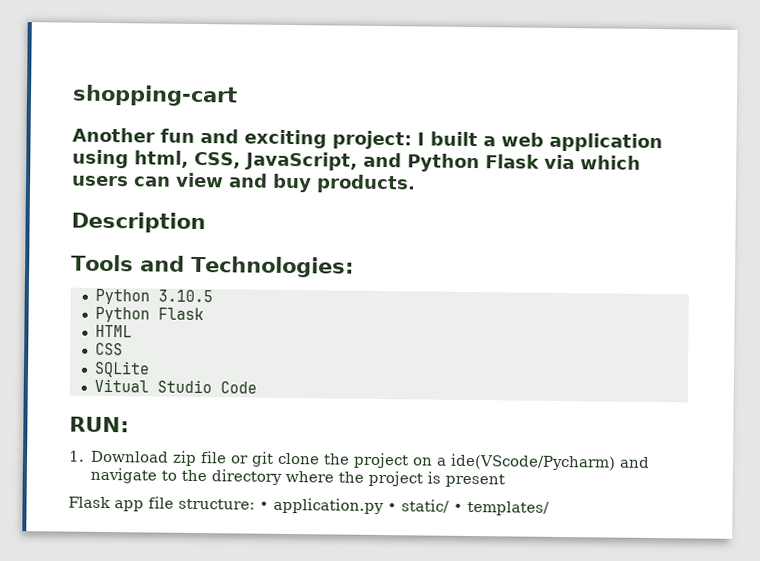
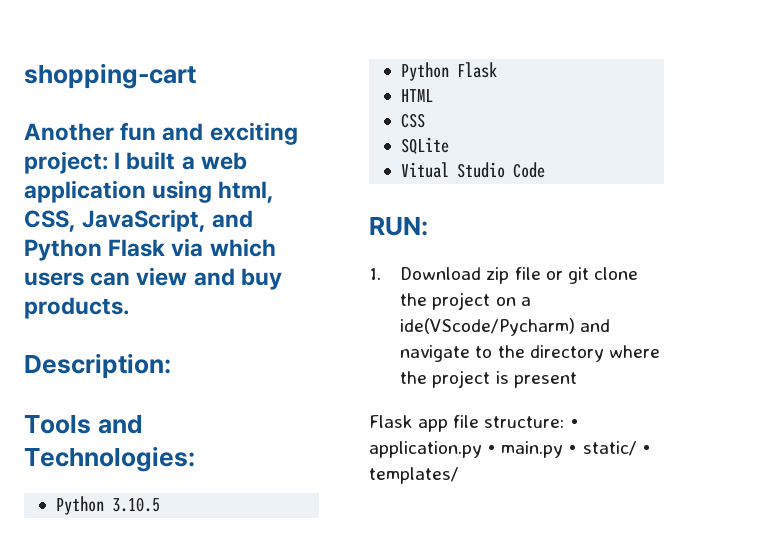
[71,211,206,234] Description -> [24,353,171,379] Description:
(397, 507) none -> [501,441,578,458] main.py •

